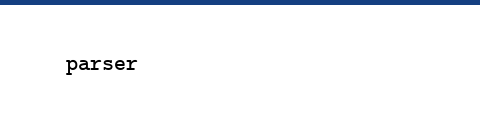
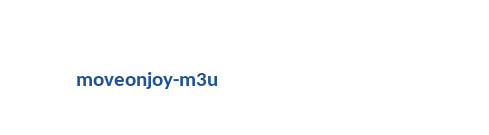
[66,59,138,75] parser -> [76,72,218,89] moveonjoy-m3u

